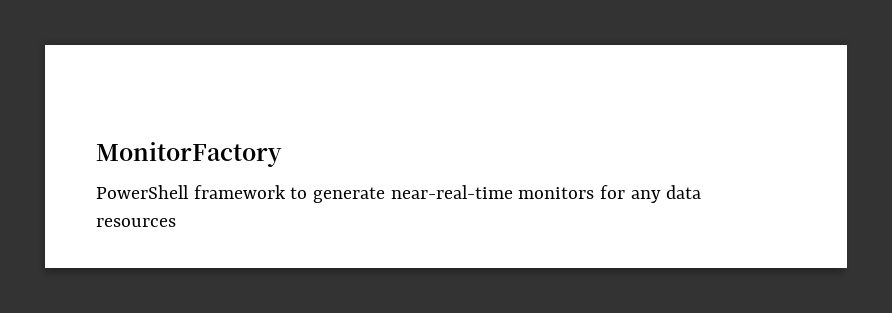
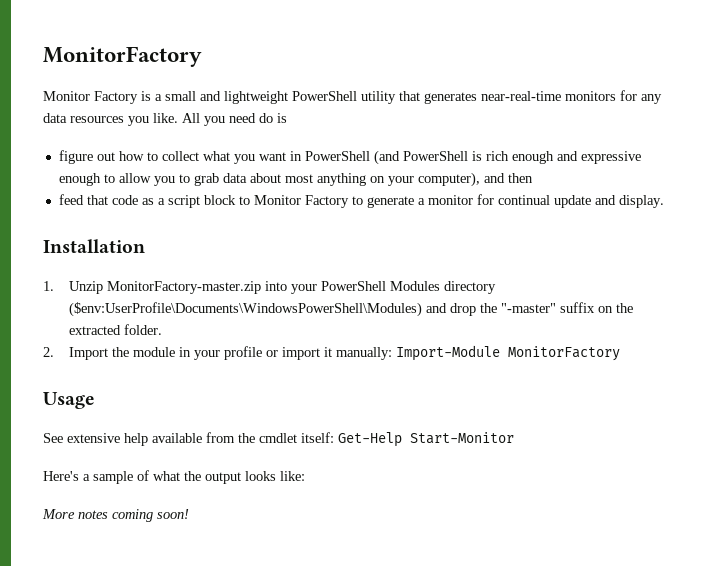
[96,142,282,167] [96,185,386,203] MonitorFactory // PowerShell framework to generate -> [43,46,202,67] [43,91,477,104] MonitorFactory // Monitor Factory is a small and lightweight PowerShell utility that generates
(176, 222) none -> [128,113,287,126] [58,150,641,165] [58,172,533,187] [58,194,664,208] [43,239,145,253] [43,281,497,294] [69,302,634,317] [69,324,163,335] [43,345,621,361] [43,392,95,409] [43,432,514,447] [43,470,305,484] [42,509,189,522] you like. All you need do is // figure out how to collect what you want in PowerShell (and PowerShell is rich enough and expressive enough to allow you to grab data about most anything on your computer), and then // feed that code as a script block to Monitor Factory to generate a monitor for continual update and display. // Installation // 1. Unzip MonitorFactory-master.zip into your PowerShell Modules directory ($env:UserProfile\Documents\WindowsPowerShell\Modules) and drop the "-master" suffix on the extracted folder. // 2. Import the module in your profile or import it manually: Import-Module MonitorFactory // Usage // See extensive help available from the cmdlet itself: Get-Help Start-Monitor // Here's a sample of what the output looks like: // More notes coming soon!

